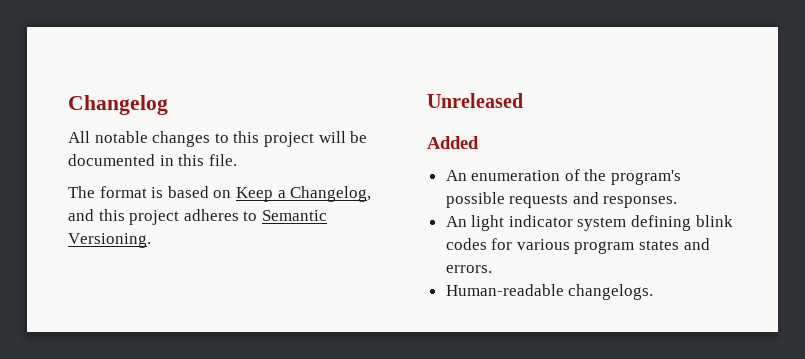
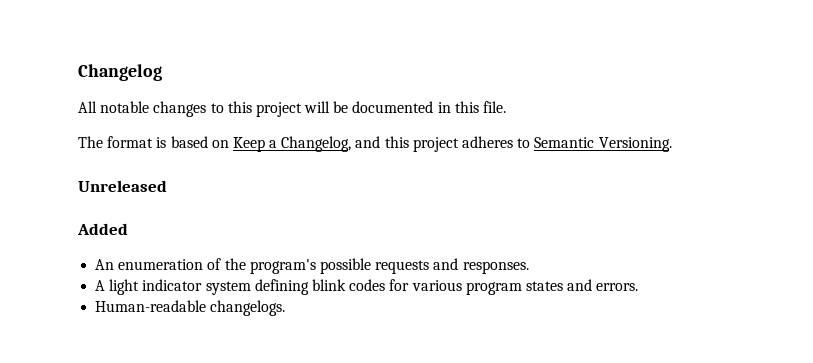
[445,216,467,227] An -> [95,280,106,291] A

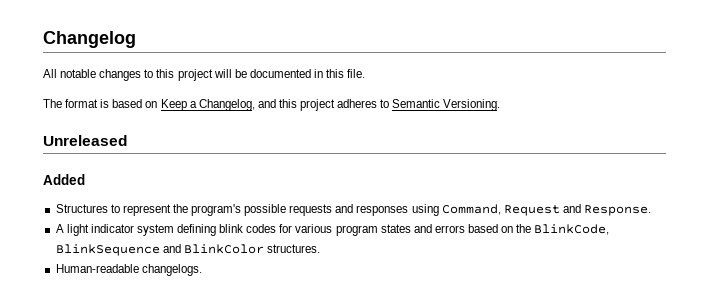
[95,258,222,270] An enumeration of -> [55,204,171,216] Structures to represent
[462,261,529,274] responses. -> [356,204,652,216] responses using Command, Request and Response.
[596,283,639,291] errors. -> [434,224,610,235] [55,244,320,256] errors based on the BlinkCode, BlinkSequence and BlinkColor structures.

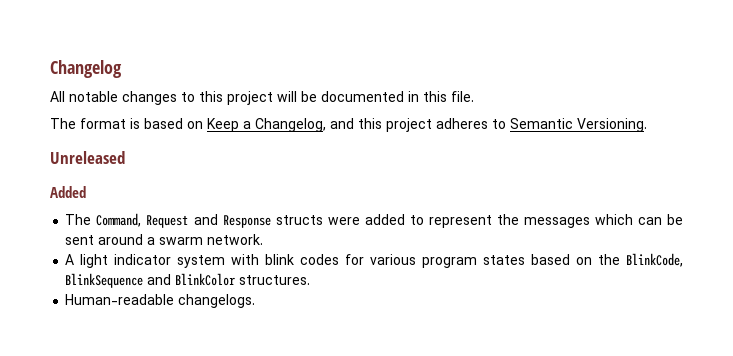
[55,204,652,216] Structures to represent the program's possible requests and responses using Command, Request and Response. -> [65,213,684,228] [65,234,264,245] The Command, Request and Response structs were added to represent the messages which can be sent around a swarm network.
[177,224,217,236] defining -> [231,254,260,265] with
[413,224,465,233] and errors -> (526, 260) none

